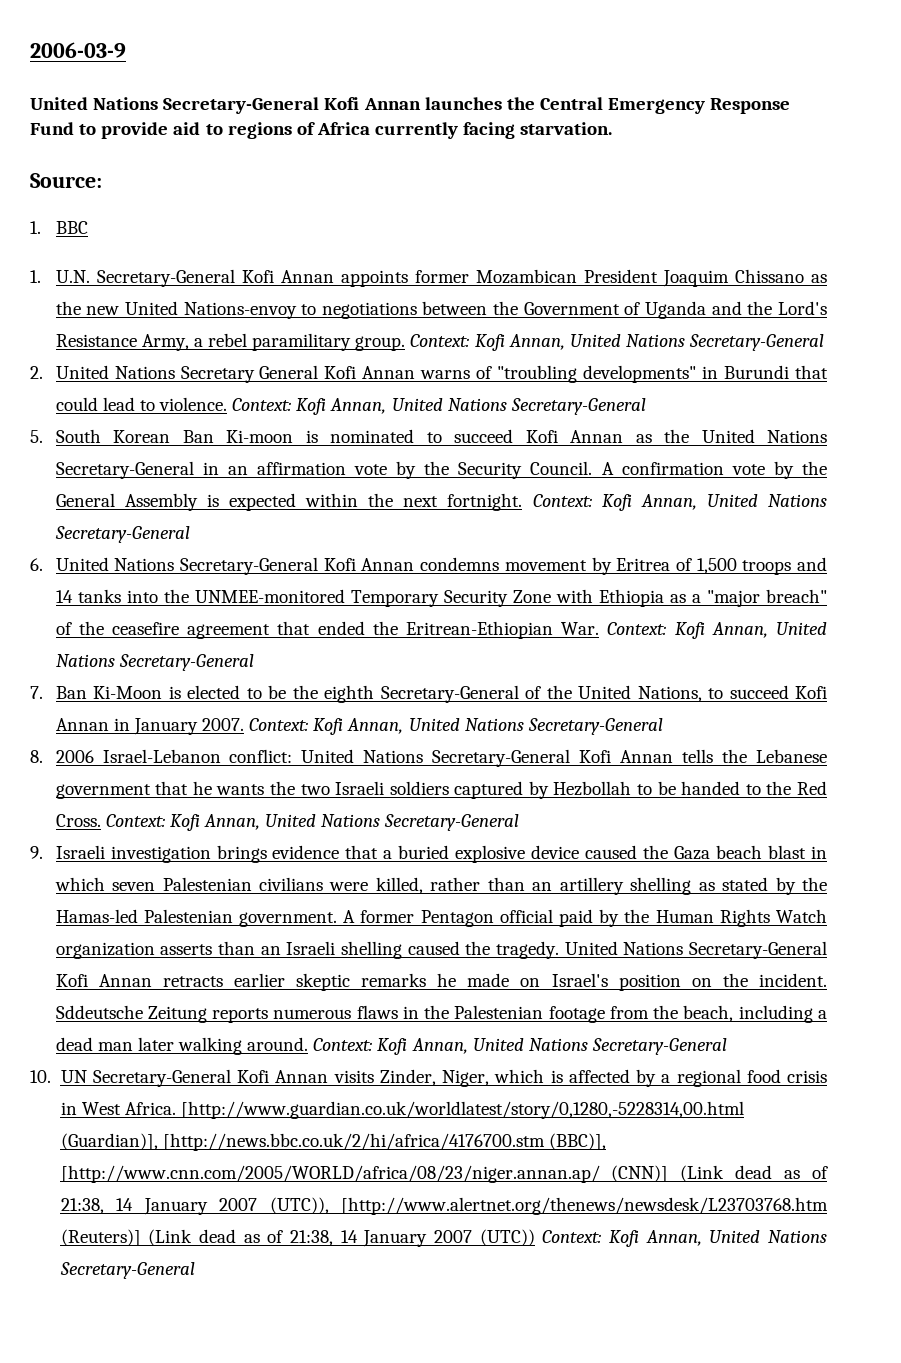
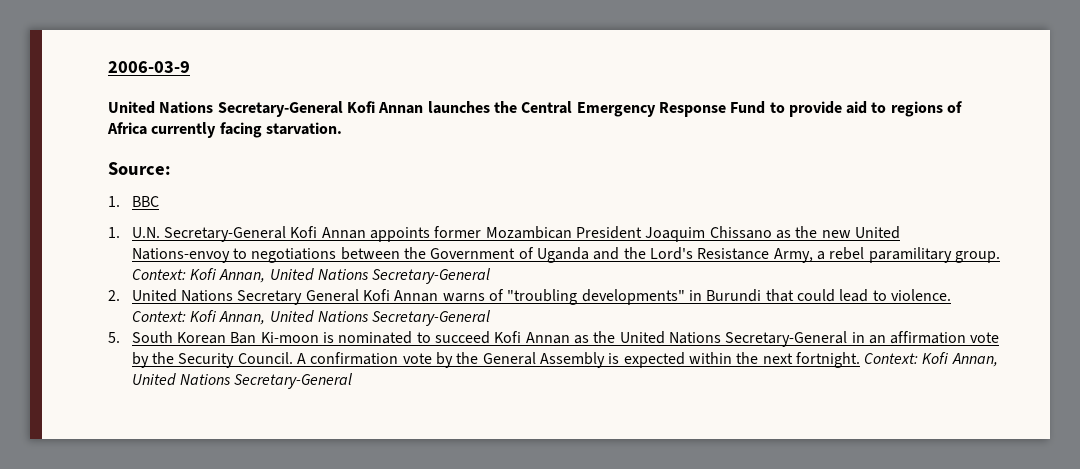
[30,557,827,575] [55,589,828,607] [55,621,827,639] [55,654,254,671] [30,685,827,703] [55,718,663,735] [30,749,828,767] [55,781,828,799] [55,814,520,831] [30,845,828,863] [54,877,828,895] [55,909,827,927] [55,941,828,959] [55,973,827,991] [55,1005,827,1023] [55,1037,727,1055] [30,1069,827,1087] [60,1101,744,1119] [60,1133,606,1151] [60,1165,828,1183] [60,1197,828,1215] [60,1229,828,1247] [59,1262,195,1279] // 6. United Nations Secretary-General Kofi Annan condemns movement by Eritrea of 1,500 troops and 14 tanks into the UNMEE-monitored Temporary Security Zone with Ethiopia as a "major breach" of the ceasefire agreement that ended the Eritrean-Ethiopian War. Context: Kofi Annan, United Nations Secretary-General // 7. Ban Ki-Moon is elected to be the eighth Secretary-General of the United Nations, to succeed Kofi Annan in January 2007. Context: Kofi Annan, United Nations Secretary-General // 8. 2006 Israel-Lebanon conflict: United Nations Secretary-General Kofi Annan tells the Lebanese government that he wants the two Israeli soldiers captured by Hezbollah to be handed to the Red Cross. Context: Kofi Annan, United Nations Secretary-General // 9. Israeli investigation brings evidence that a buried explosive device caused the Gaza beach blast in which seven Palestenian civilians were killed, rather than an artillery shelling as stated by the Hamas-led Palestenian government. A former Pentagon official paid by the Human Rights Watch organization asserts than an Israeli shelling caused the tragedy. United Nations Secretary-General Kofi Annan retracts earlier skeptic remarks he made on Israel's position on the incident. Sddeutsche Zeitung reports numerous flaws in the Palestenian footage from the beach, including a dead man later walking around. Context: Kofi Annan, United Nations Secretary-General // 10. UN Secretary-General Kofi Annan visits Zinder, Niger, which is affected by a regional food crisis in West Africa. [http://www.guardian.co.uk/worldlatest/story/0,1280,-5228314,00.html (Guardian)], [http://news.bbc.co.uk/2/hi/africa/4176700.stm (BBC)], [http://www.cnn.com/2005/WORLD/africa/08/23/niger.annan.ap/ (CNN)] (Link dead as of 21:38, 14 January 2007 (UTC)), [http://www.alertnet.org/thenews/newsdesk/L23703768.htm (Reuters)] (Link dead as of 21:38, 14 January 2007 (UTC)) Context: Kofi Annan, United Nations Secretary-General -> (353, 381) none

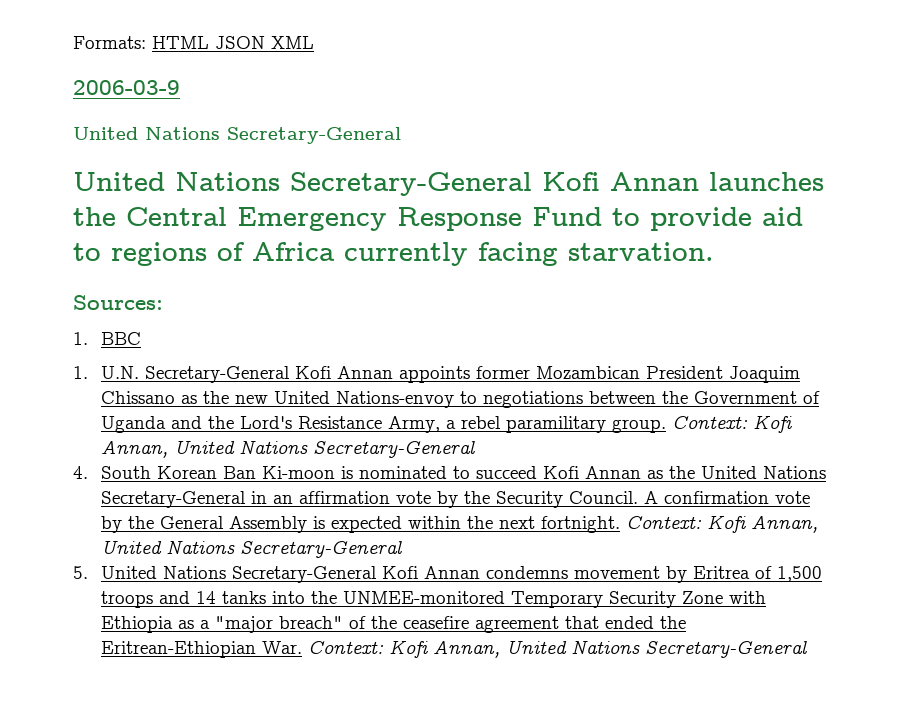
(108, 67) none -> [73,36,314,49] Formats: HTML JSON XML //
(343, 109) none -> [73,172,532,196] // United Nations Secretary-General
[108,162,171,175] Source: -> [73,295,163,310] Sources:
[108,289,951,305] [131,310,491,326] [108,332,120,343] 2. United Nations Secretary General Kofi Annan warns of "troubling developments" in Burundi that could lead to violence. Context: Kofi Annan, United Nations Secretary-General // 5. -> [73,466,88,479] 4.
(353, 381) none -> [73,566,822,583] [100,591,766,608] [100,616,686,633] [100,640,807,658] // 5. United Nations Secretary-General Kofi Annan condemns movement by Eritrea of 1,500 troops and 14 tanks into the UNMEE-monitored Temporary Security Zone with Ethiopia as a "major breach" of the ceasefire agreement that ended the Eritrean-Ethiopian War. Context: Kofi Annan, United Nations Secretary-General

